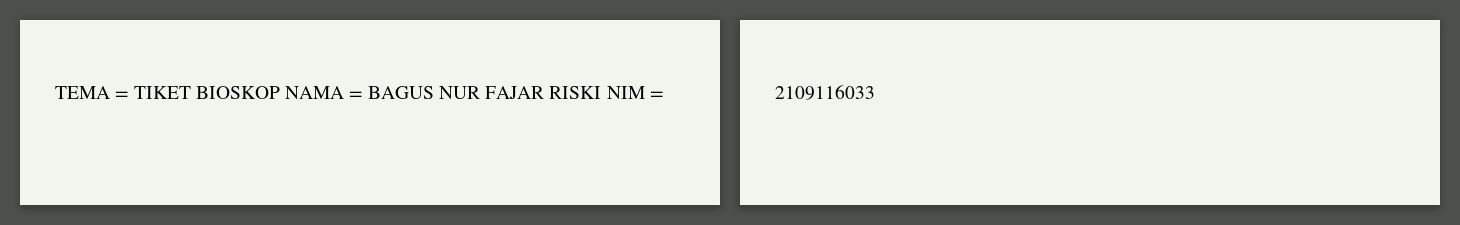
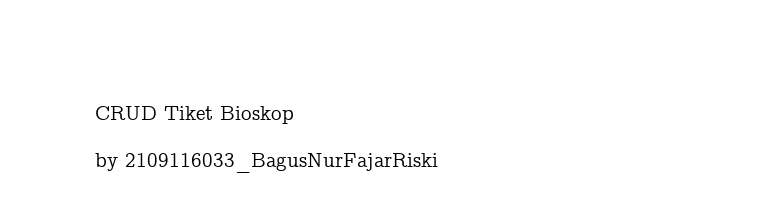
[55,85,875,100] TEMA = TIKET BIOSKOP NAMA = BAGUS NUR FAJAR RISKI NIM = 2109116033 -> [95,106,294,124] [95,153,438,173] CRUD Tiket Bioskop // by 2109116033_BagusNurFajarRiski

